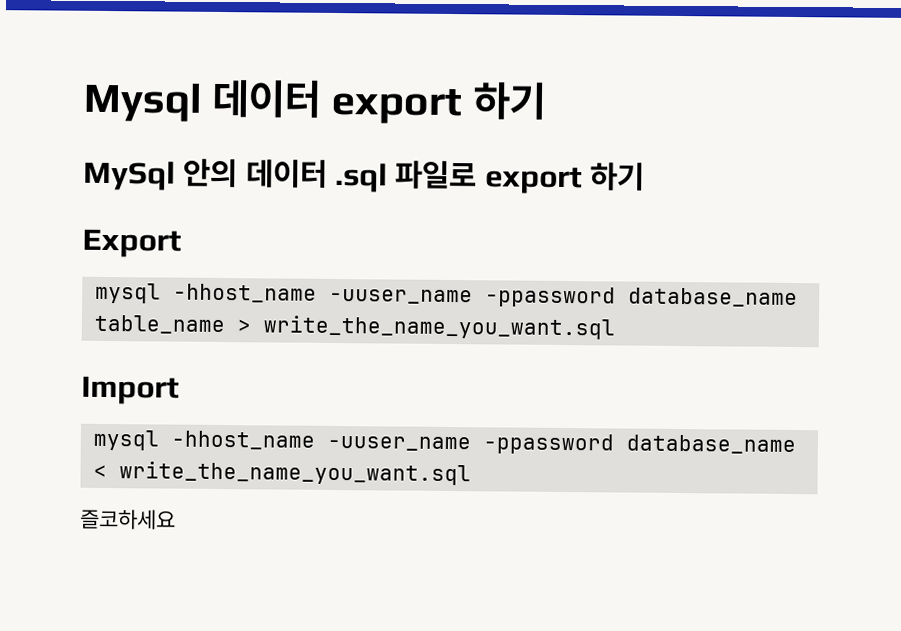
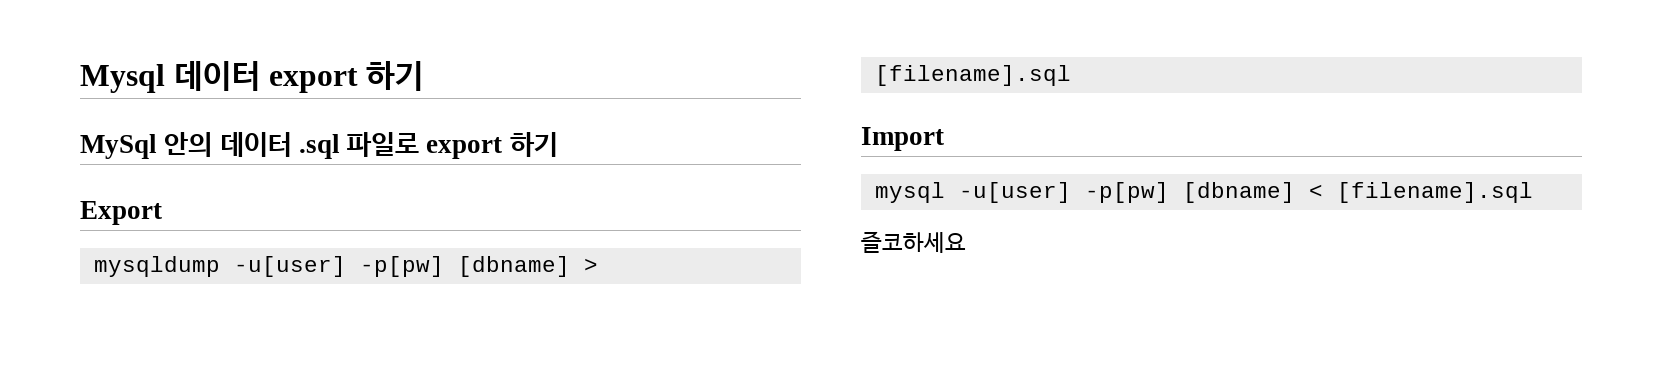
[95,282,799,308] [94,314,616,340] [81,375,180,405] [93,429,797,455] [93,461,472,486] mysql -hhost_name -uuser_name -ppassword database_name table_name > write_the_name_you_want.sql // Import // mysql -hhost_name -uuser_name -ppassword database_name < write_the_name_you_want.sql -> [93,256,598,277] [874,65,1071,86] [861,127,944,151] [874,182,1533,203] mysqldump -u[user] -p[pw] [dbname] > [filename].sql // Import // mysql -u[user] -p[pw] [dbname] < [filename].sql

